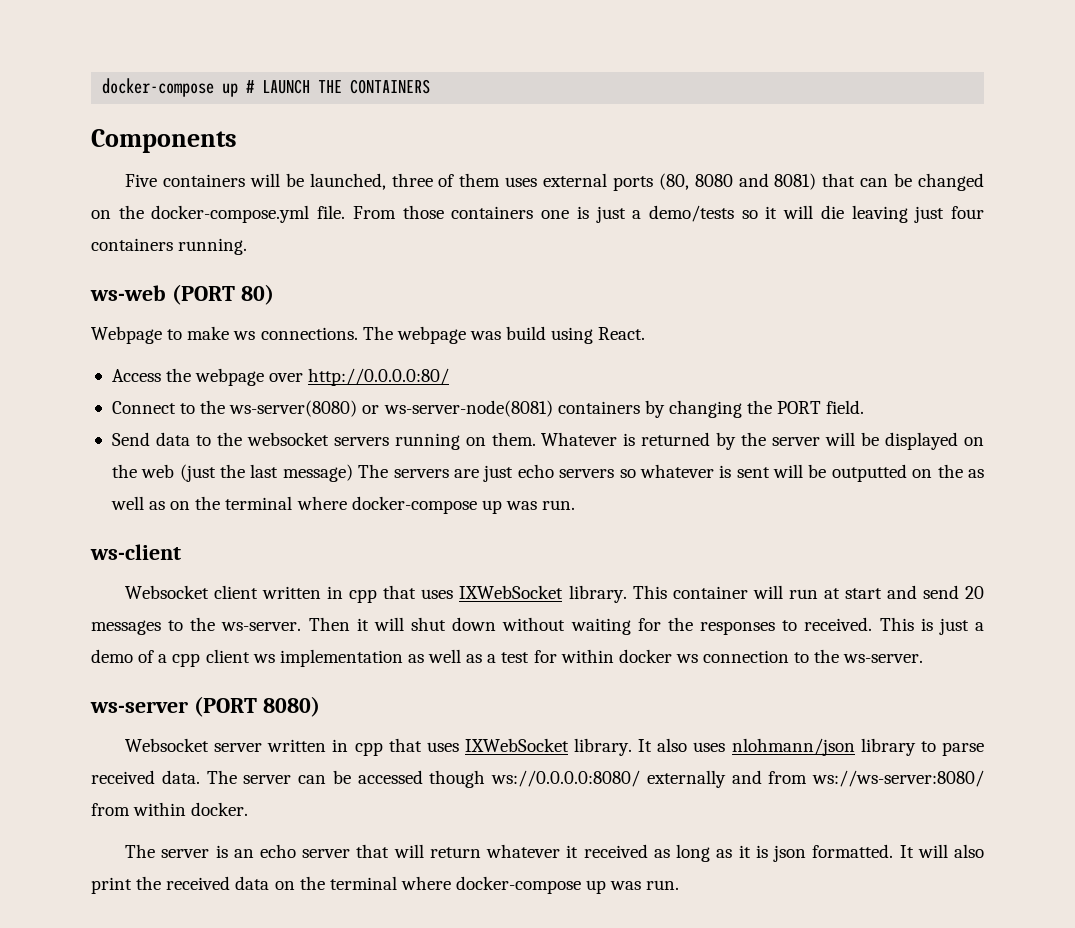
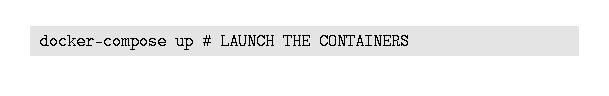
[91,129,237,153] [125,173,985,191] [91,205,984,223] [91,238,248,255] [90,284,274,305] [91,326,646,344] [111,368,450,386] [111,400,865,418] [111,432,985,450] [111,464,984,482] [110,496,576,514] [90,544,181,560] [125,585,984,603] [91,617,984,635] [91,649,924,667] [90,696,320,717] [125,738,985,756] [91,770,984,788] [91,802,249,816] [125,844,984,862] [91,876,680,894] // Components // Five containers will be launched, three of them uses external ports (80, 8080 and 8081) that can be changed on the docker-compose.yml file. From those containers one is just a demo/tests so it will die leaving just four containers running. // ws-web (PORT 80) // Webpage to make ws connections. The webpage was build using React. // Access the webpage over http://0.0.0.0:80/ // Connect to the ws-server(8080) or ws-server-node(8081) containers by changing the PORT field. // Send data to the websocket servers running on them. Whatever is returned by the server will be displayed on the web (just the last message) The servers are just echo servers so whatever is sent will be outputted on the as well as on the terminal where docker-compose up was run. // ws-client // Websocket client written in cpp that uses IXWebSocket library. This container will run at start and send 20 messages to the ws-server. Then it will shut down without waiting for the responses to received. This is just a demo of a cpp client ws implementation as well as a test for within docker ws connection to the ws-server. // ws-server (PORT 8080) // Websocket server written in cpp that uses IXWebSocket library. It also uses nlohmann/json library to parse received data. The server can be accessed though ws://0.0.0.0:8080/ externally and from ws://ws-server:8080/ from within docker. // The server is an echo server that will return whatever it received as long as it is json formatted. It will also print the received data on the terminal where docker-compose up was run. -> (410, 41) none

